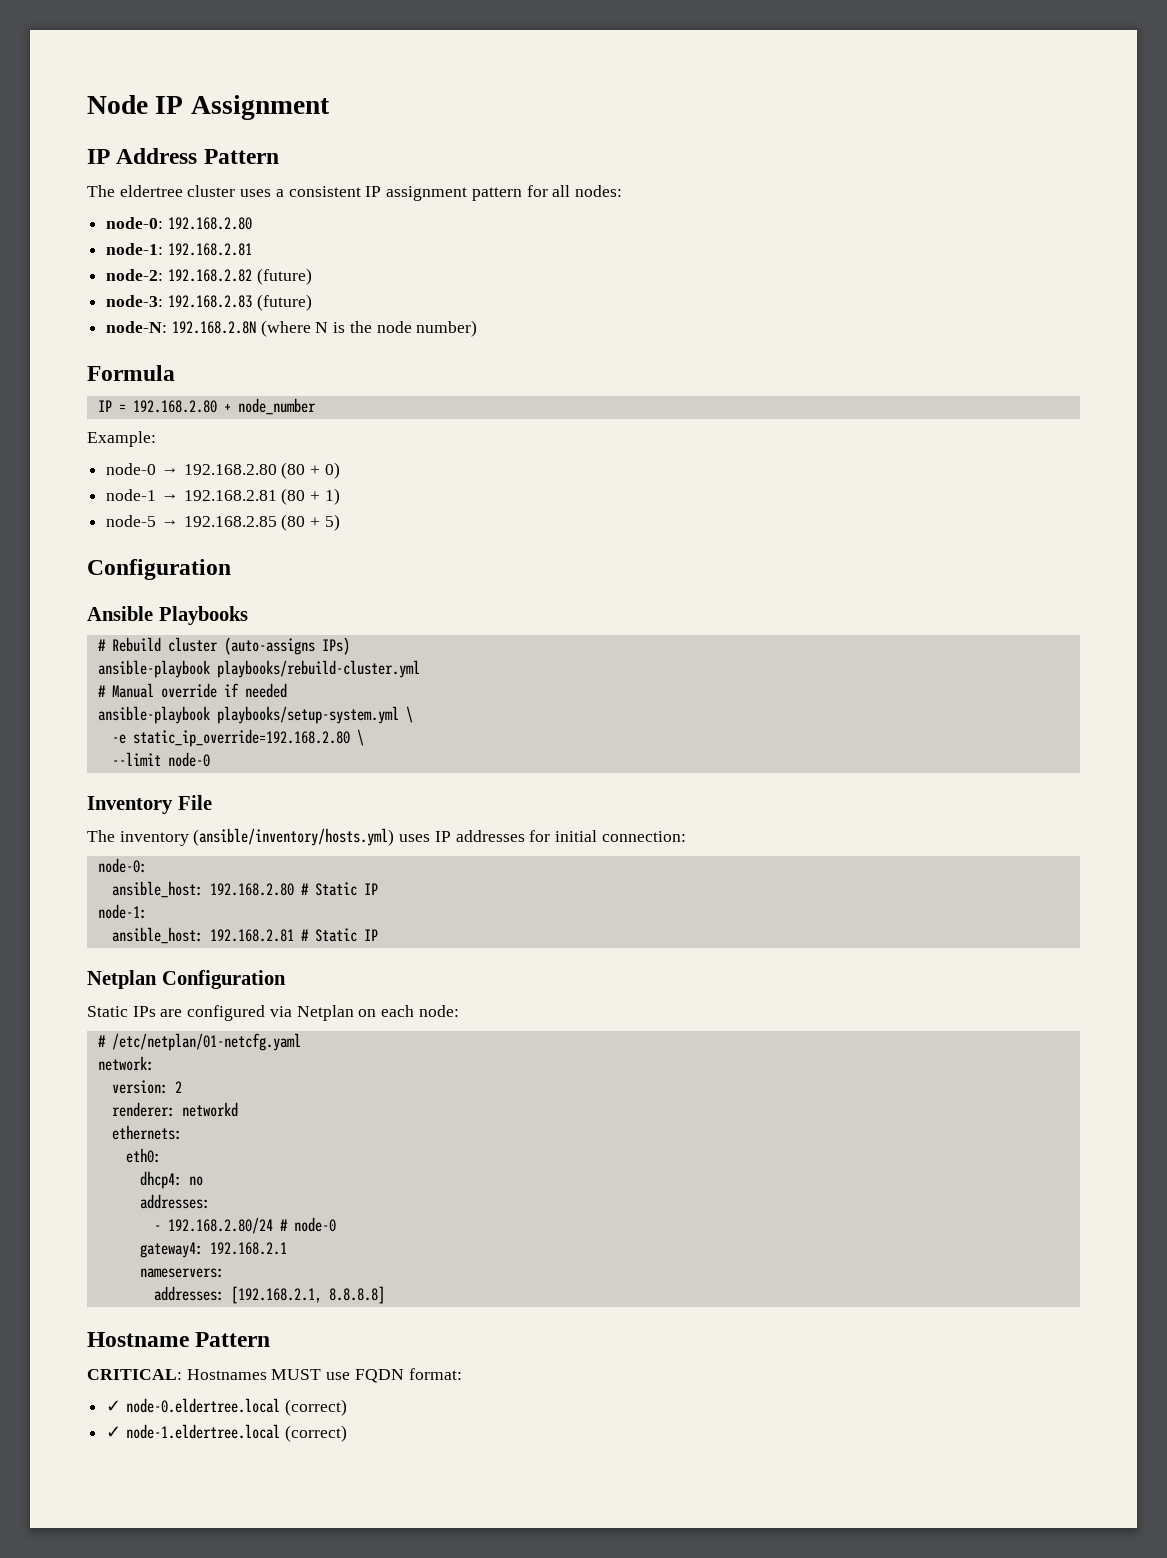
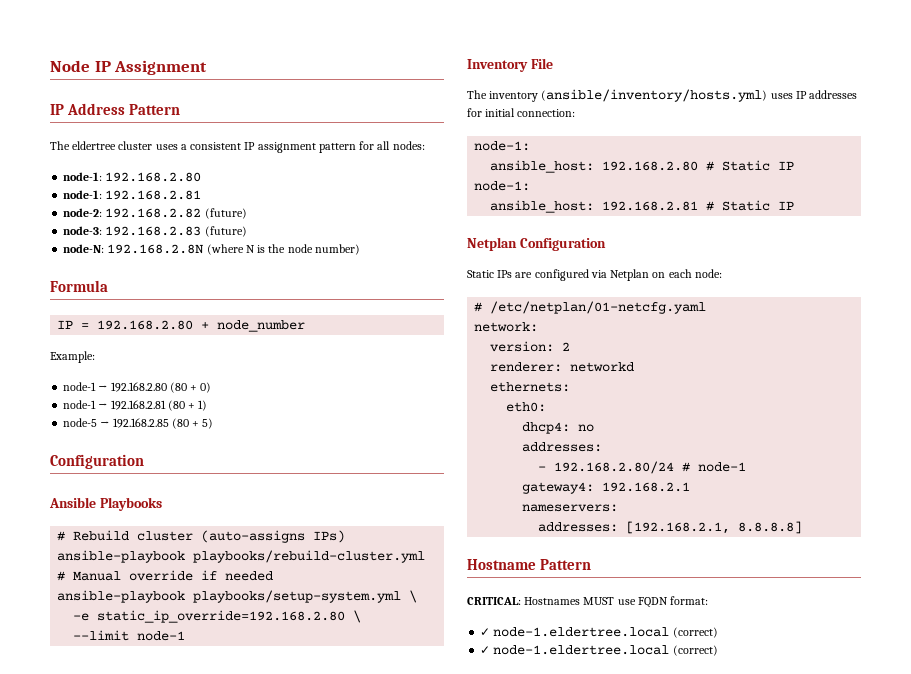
[106,217,164,229] node-0: -> [63,172,103,181] node-1:
[106,463,157,475] node-0 -> [63,382,97,391] node-1
[167,752,210,767] node-0 -> [137,631,186,641] node-1
[97,858,147,873] node-0: -> [474,141,531,151] node-1:
[293,1217,336,1232] node-0 -> [698,462,747,472] node-1
[125,1398,280,1413] node-0.eldertree.local -> [493,627,670,637] node-1.eldertree.local

